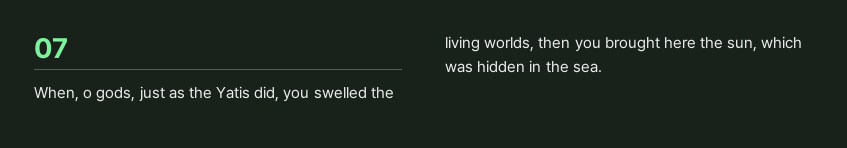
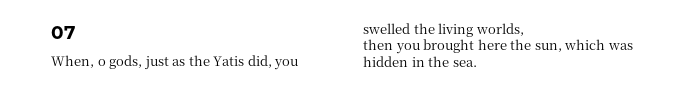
(535, 44) none -> (524, 29) //

